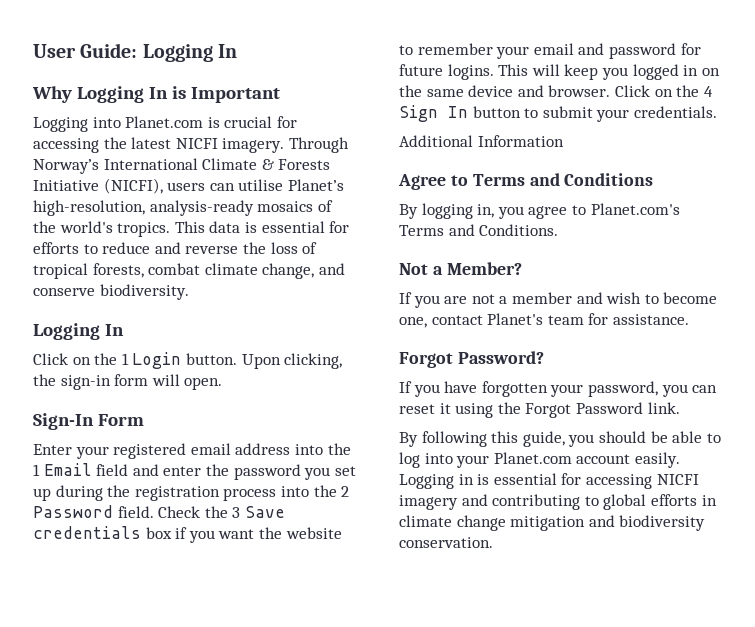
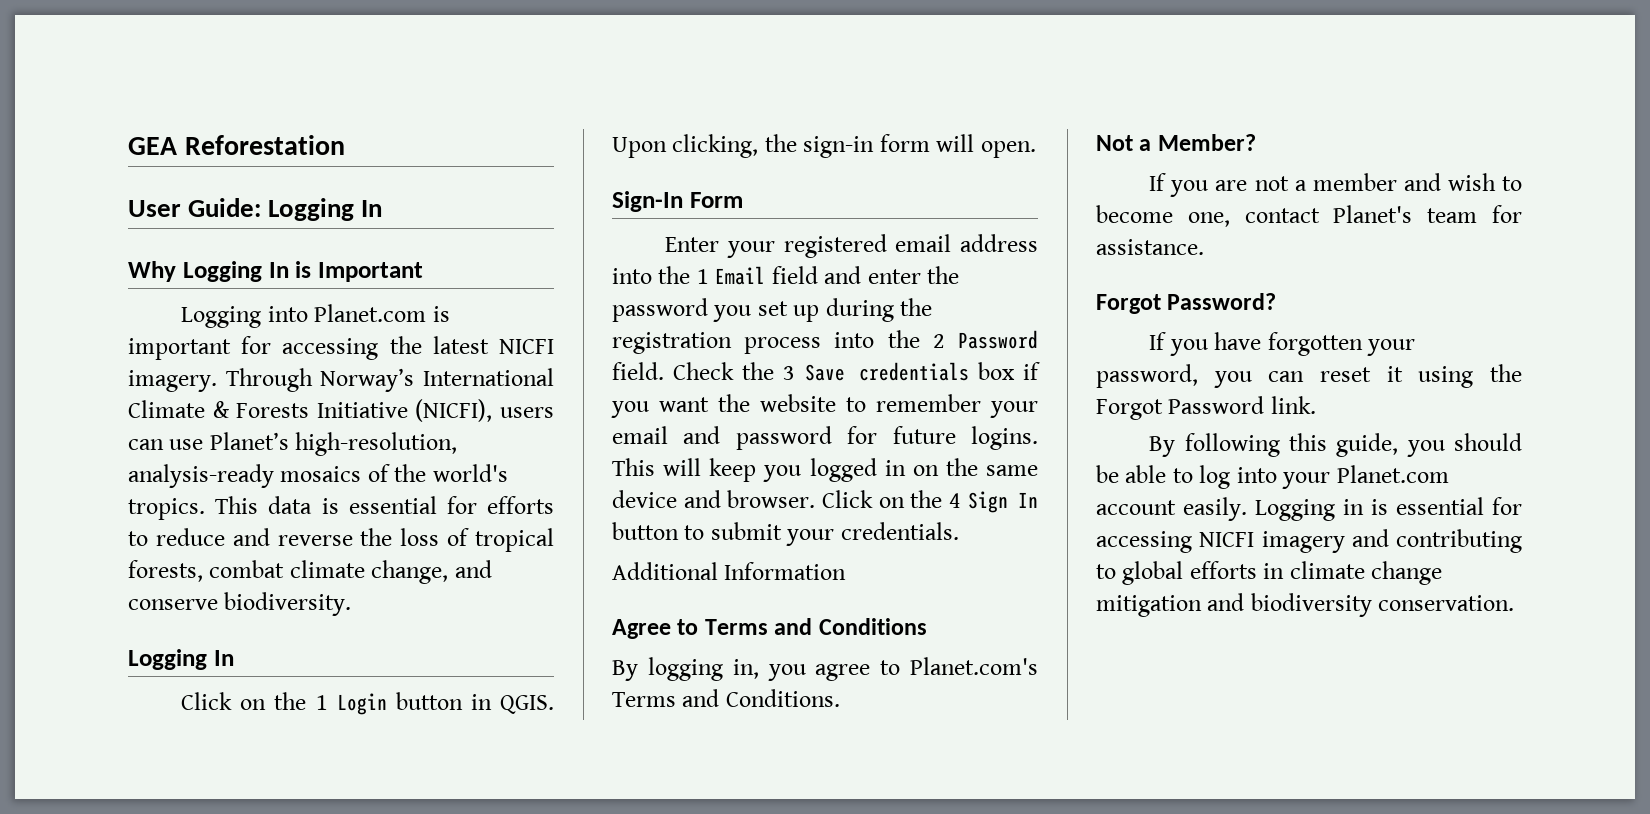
(33, 51) none -> [128,135,345,155] GEA Reforestation //
[224,116,273,128] crucial -> [128,338,231,360] important
[238,179,284,191] utilise -> [169,439,204,450] use
[185,353,237,365] button. -> [395,692,554,714] button in QGIS.

